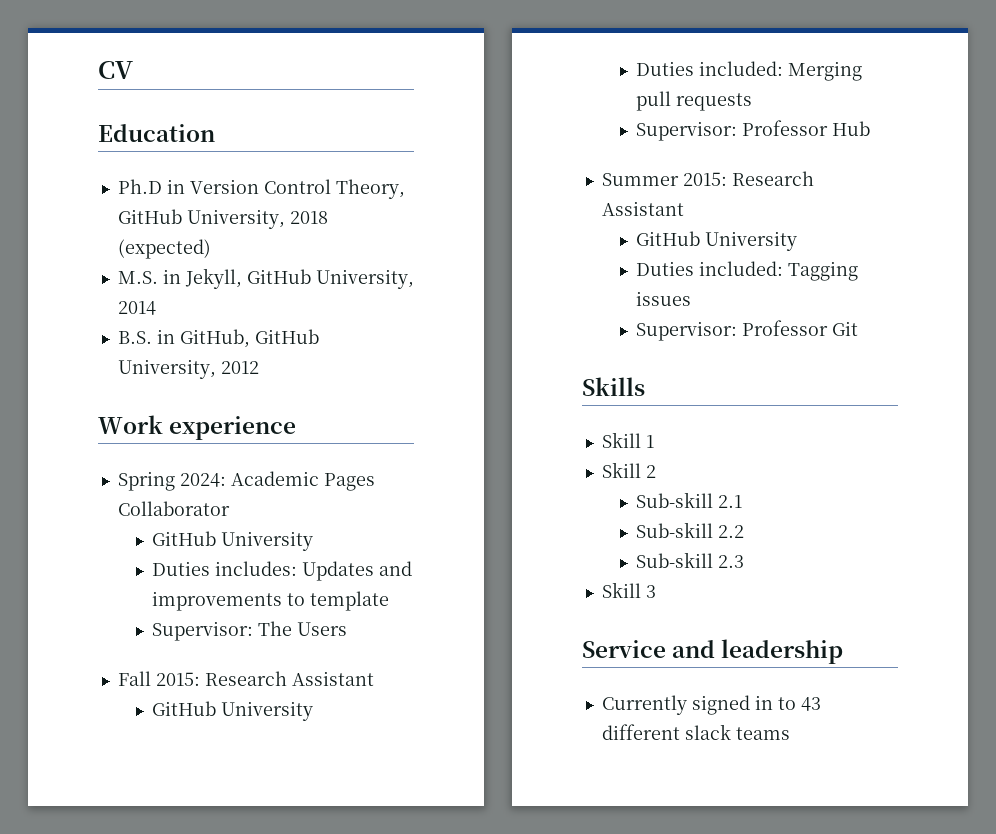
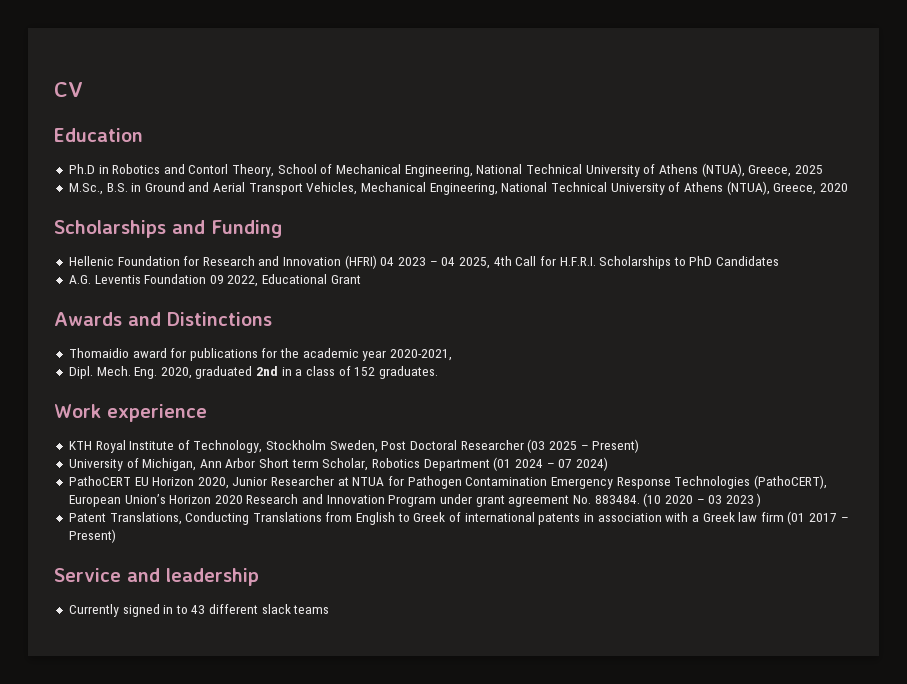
[189,179,405,199] [117,209,328,229] [117,239,211,259] [117,268,414,289] [117,301,156,315] [117,329,319,348] [117,359,259,379] [98,415,297,440] [117,471,375,491] [117,501,230,516] [152,531,314,551] [152,561,413,581] [152,591,390,611] [152,621,348,641] [117,671,374,686] [152,701,314,721] [636,61,863,81] [636,91,753,111] [636,120,871,141] [601,171,814,186] [601,201,684,216] [636,231,798,251] [636,261,859,281] [636,291,692,306] [636,320,859,341] [582,377,645,396] [601,432,654,448] [601,462,656,478] [636,492,743,508] [636,522,745,538] [636,552,745,568] [601,582,656,598] Version Control Theory, GitHub University, 2018 (expected) // M.S. in Jekyll, GitHub University, 2014 // B.S. in GitHub, GitHub University, 2012 // Work experience // Spring 2024: Academic Pages Collaborator // GitHub University // Duties includes: Updates and improvements to template // Supervisor: The Users // Fall 2015: Research Assistant // GitHub University // Duties included: Merging pull requests // Supervisor: Professor Hub // Summer 2015: Research Assistant // GitHub University // Duties included: Tagging issues // Supervisor: Professor Git // Skills // Skill 1 // Skill 2 // Sub-skill 2.1 // Sub-skill 2.2 // Sub-skill 2.3 // Skill 3 -> [112,163,823,177] [68,181,848,195] [54,220,282,238] [68,255,780,269] [68,274,361,287] [54,312,272,326] [68,348,453,361] [68,366,438,379] [54,404,207,422] [68,439,640,453] [68,457,608,471] [68,475,827,489] [68,493,762,507] [68,511,849,525] [68,529,116,543] Robotics and Contorl Theory, School of Mechanical Engineering, National Technical University of Athens (NTUA), Greece, 2025 // M.Sc., B.S. in Ground and Aerial Transport Vehicles, Mechanical Engineering, National Technical University of Athens (NTUA), Greece, 2020 // Scholarships and Funding // Hellenic Foundation for Research and Innovation (HFRI) 04 2023 – 04 2025, 4th Call for H.F.R.I. Scholarships to PhD Candidates // A.G. Leventis Foundation 09 2022, Educational Grant // Awards and Distinctions // Thomaidio award for publications for the academic year 2020-2021, // Dipl. Mech. Eng. 2020, graduated 2nd in a class of 152 graduates. // Work experience // KTH Royal Institute of Technology, Stockholm Sweden, Post Doctoral Researcher (03 2025 – Present) // University of Michigan, Ann Arbor Short term Scholar, Robotics Department (01 2024 – 07 2024) // PathoCERT EU Horizon 2020, Junior Researcher at NTUA for Pathogen Contamination Emergency Response Technologies (PathoCERT), European Union’s Horizon 2020 Research and Innovation Program under grant agreement No. 883484. (10 2020 – 03 2023 ) // Patent Translations, Conducting Translations from English to Greek of international patents in association with a Greek law firm (01 2017 – Present)

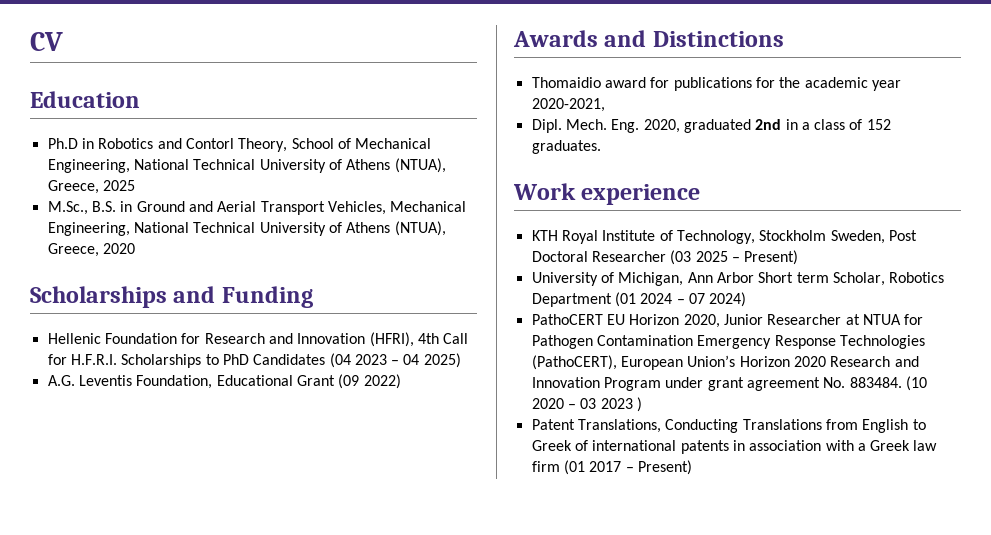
[344,255,490,269] (HFRI) 04 2023 – 04 2025, -> [369,332,414,347] (HFRI),
(780, 261) none -> [329,353,461,368] (04 2023 – 04 2025)
[144,274,259,287] Foundation 09 2022, -> [136,375,213,389] Foundation,
(361, 279) none -> [338,374,401,389] (09 2022)
[54,568,259,586] [68,604,330,617] // Service and leadership // Currently signed in to 43 different slack teams -> (692, 467) none

